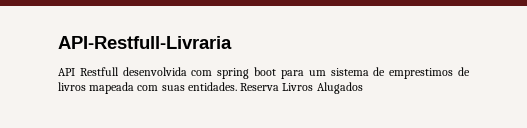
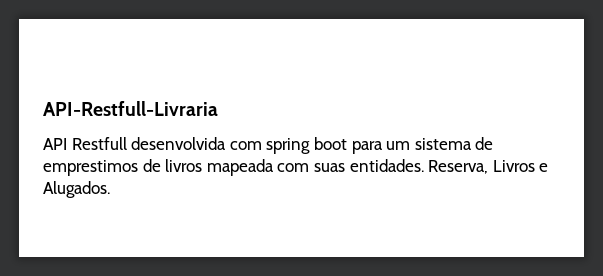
[240,82,363,94] Reserva Livros Alugados -> [428,160,549,174] [43,181,110,198] Reserva, Livros e Alugados.

